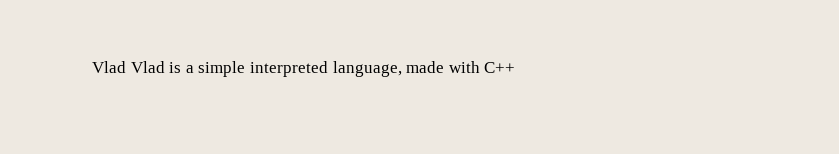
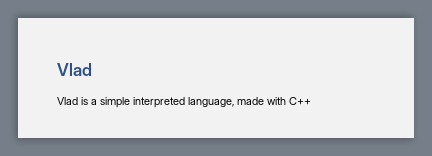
[92,61,126,73] Vlad -> [57,63,92,76] Vlad //

